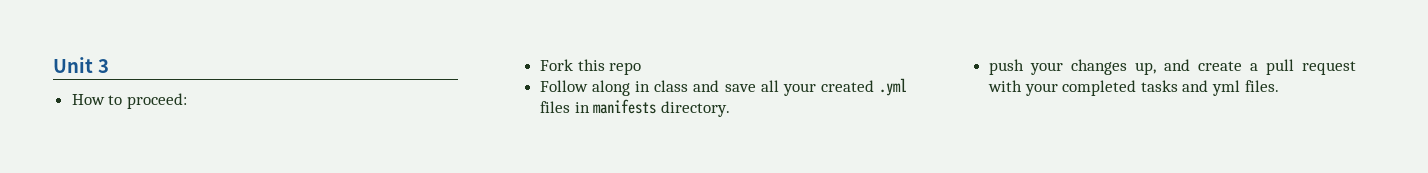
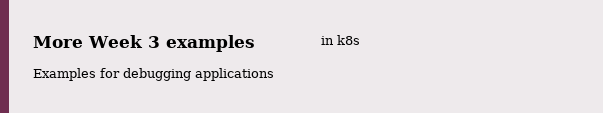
[53,57,93,73] Unit -> [33,35,143,48] More Week
[71,93,187,109] [540,59,642,75] [540,78,907,96] [540,99,730,117] [989,59,1356,75] [988,80,1279,96] // How to proceed: // Fork this repo // Follow along in class and save all your created .yml files in manifests directory. // push your changes up, and create a pull request with your completed tasks and yml files. -> [165,35,255,52] [33,68,274,81] [321,35,360,45] examples // Examples for debugging applications in k8s

